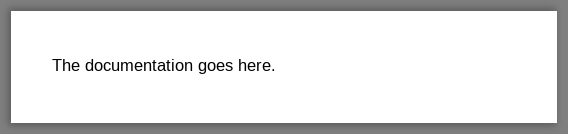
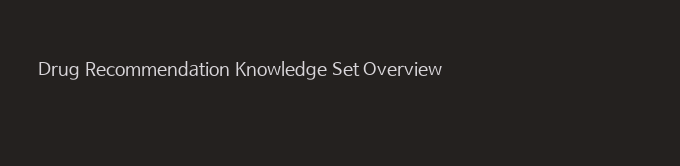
[52,59,276,74] The documentation goes here. -> [38,61,443,80] Drug Recommendation Knowledge Set Overview

